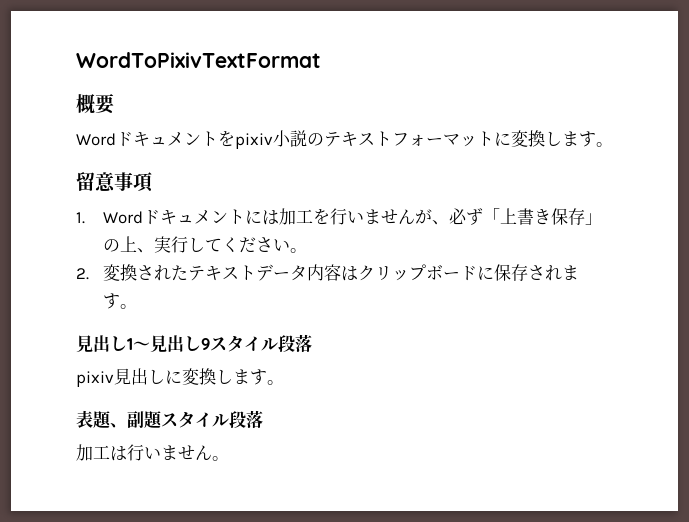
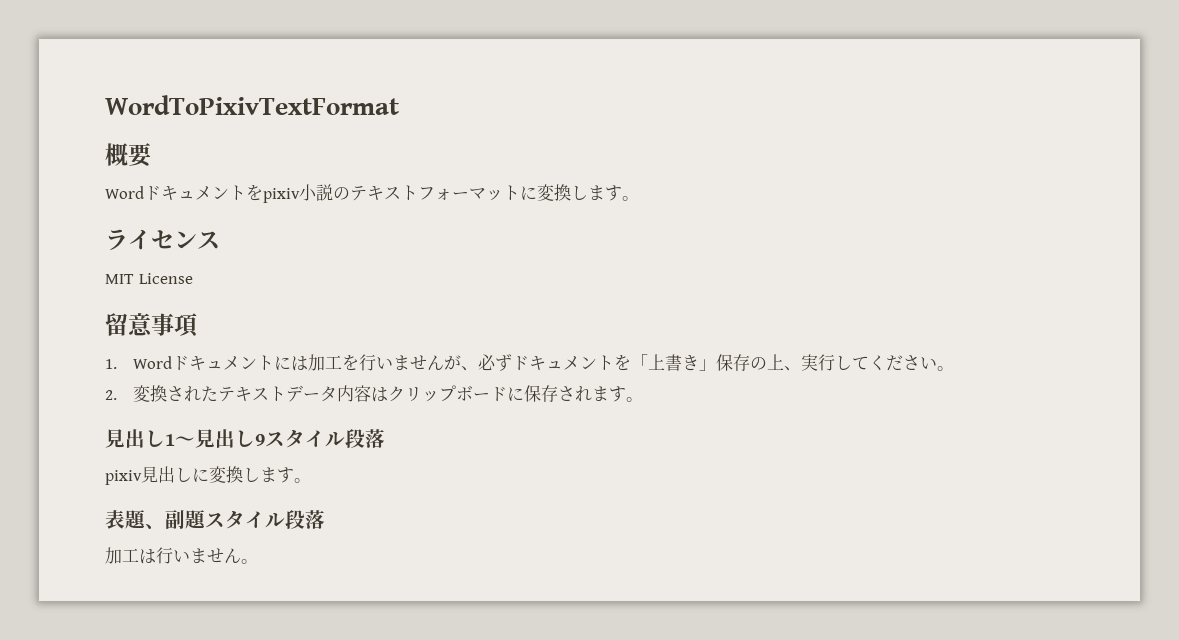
(613, 144) none -> [105,229,220,251] [105,273,193,284] // ライセンス // MIT License
(484, 216) none -> [511,354,631,371] ドキュメントを
[551,208,603,225] 保存」 -> [698,354,750,371] 」保存

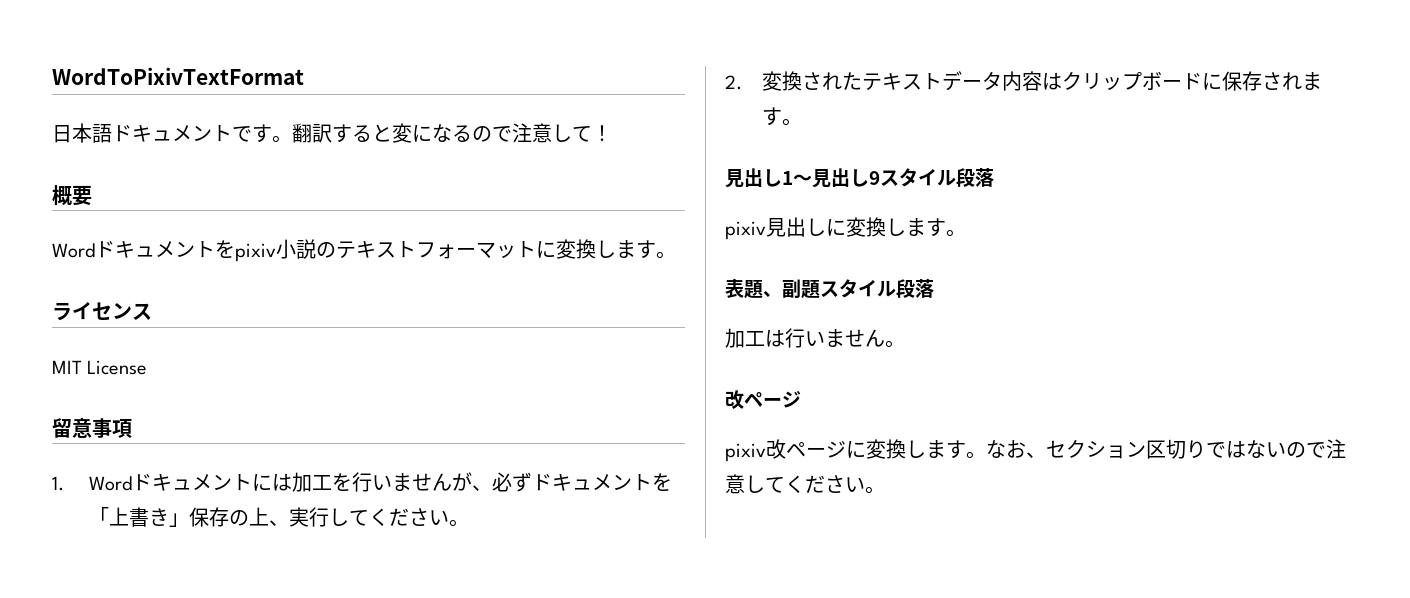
(399, 105) none -> [52,123,612,143] // 日本語ドキュメントです。翻訳すると変になるので注意して！
(258, 561) none -> [725,390,801,409] [725,439,1346,462] [725,474,885,494] // 改ページ // pixiv改ページに変換します。なお、セクション区切りではないので注意してください。

